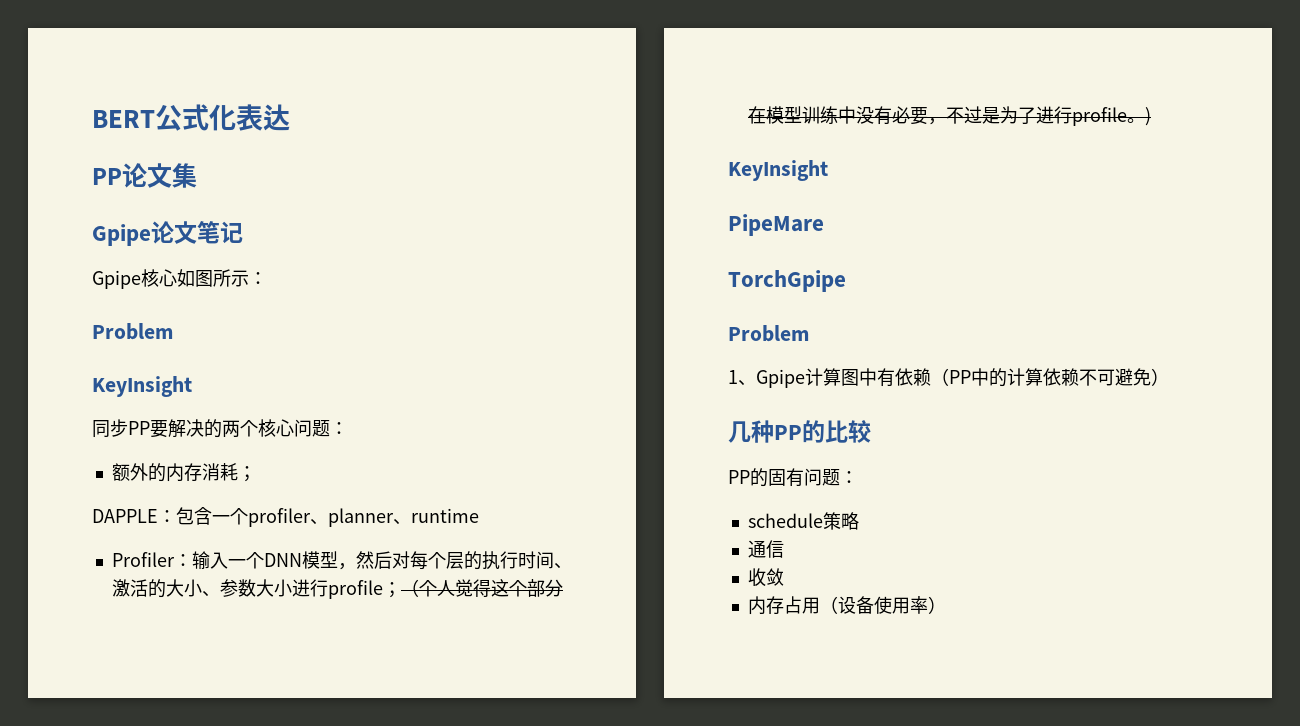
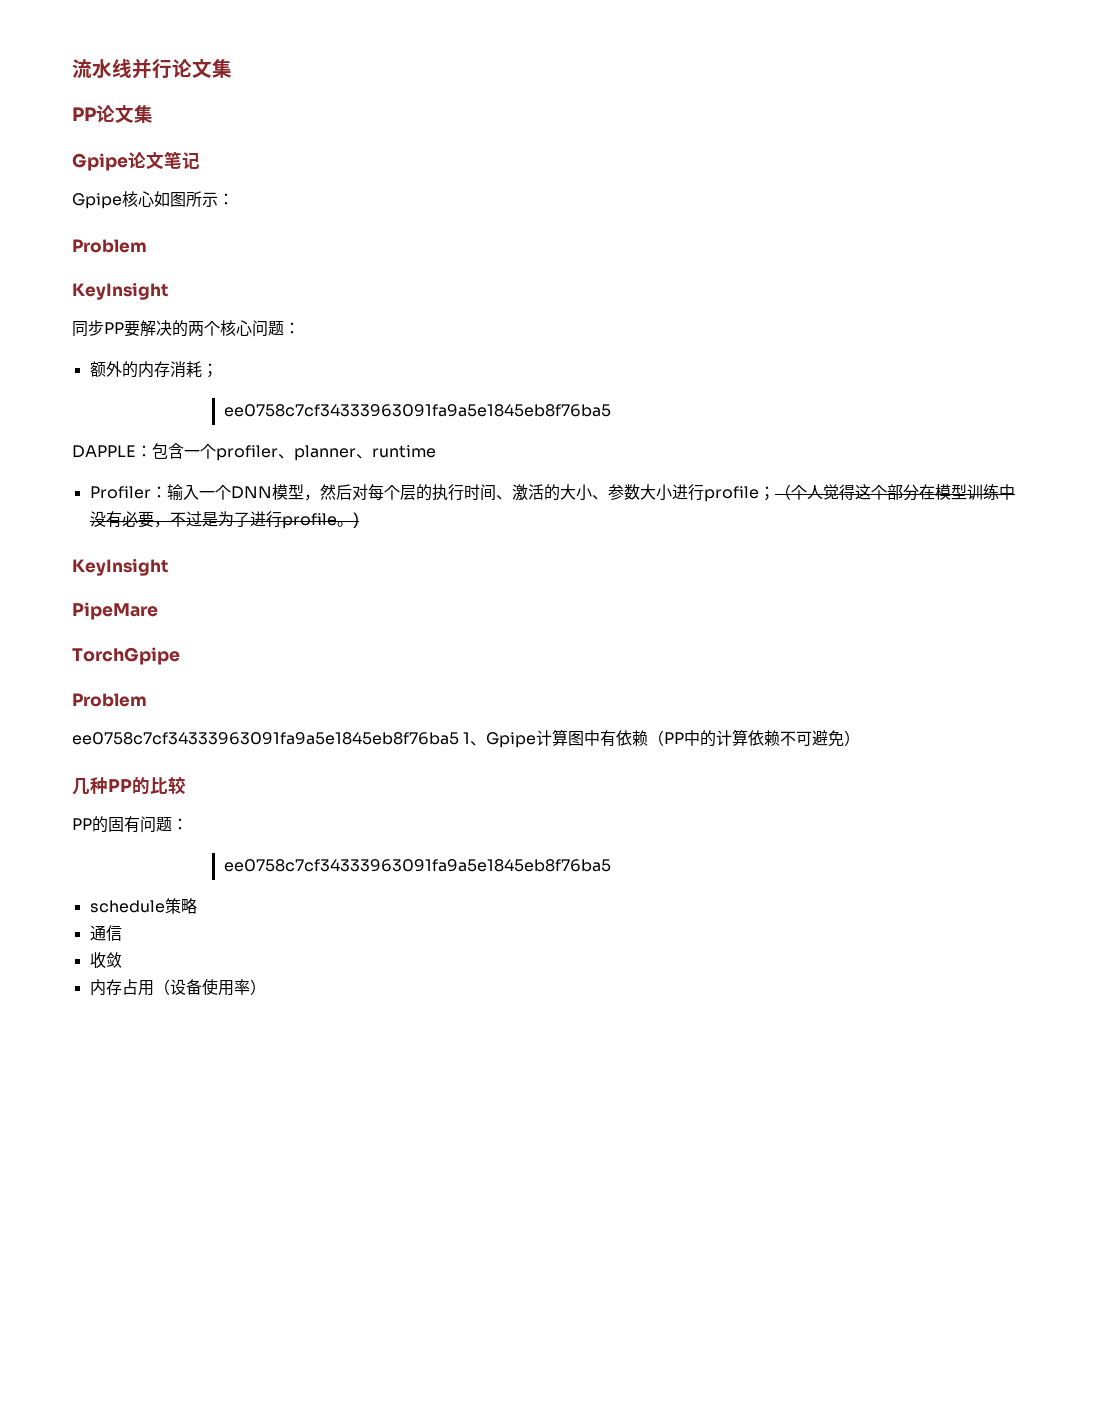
[92,104,290,131] BERT公式化表达 -> [72,58,232,79] 流水线并行论文集
(256, 474) none -> [223,404,611,417] // ee0758c7cf34333963091fa9a5e1845eb8f76ba5
(809, 333) none -> [72,732,459,745] ee0758c7cf34333963091fa9a5e1845eb8f76ba5
(858, 477) none -> [223,859,611,872] // ee0758c7cf34333963091fa9a5e1845eb8f76ba5

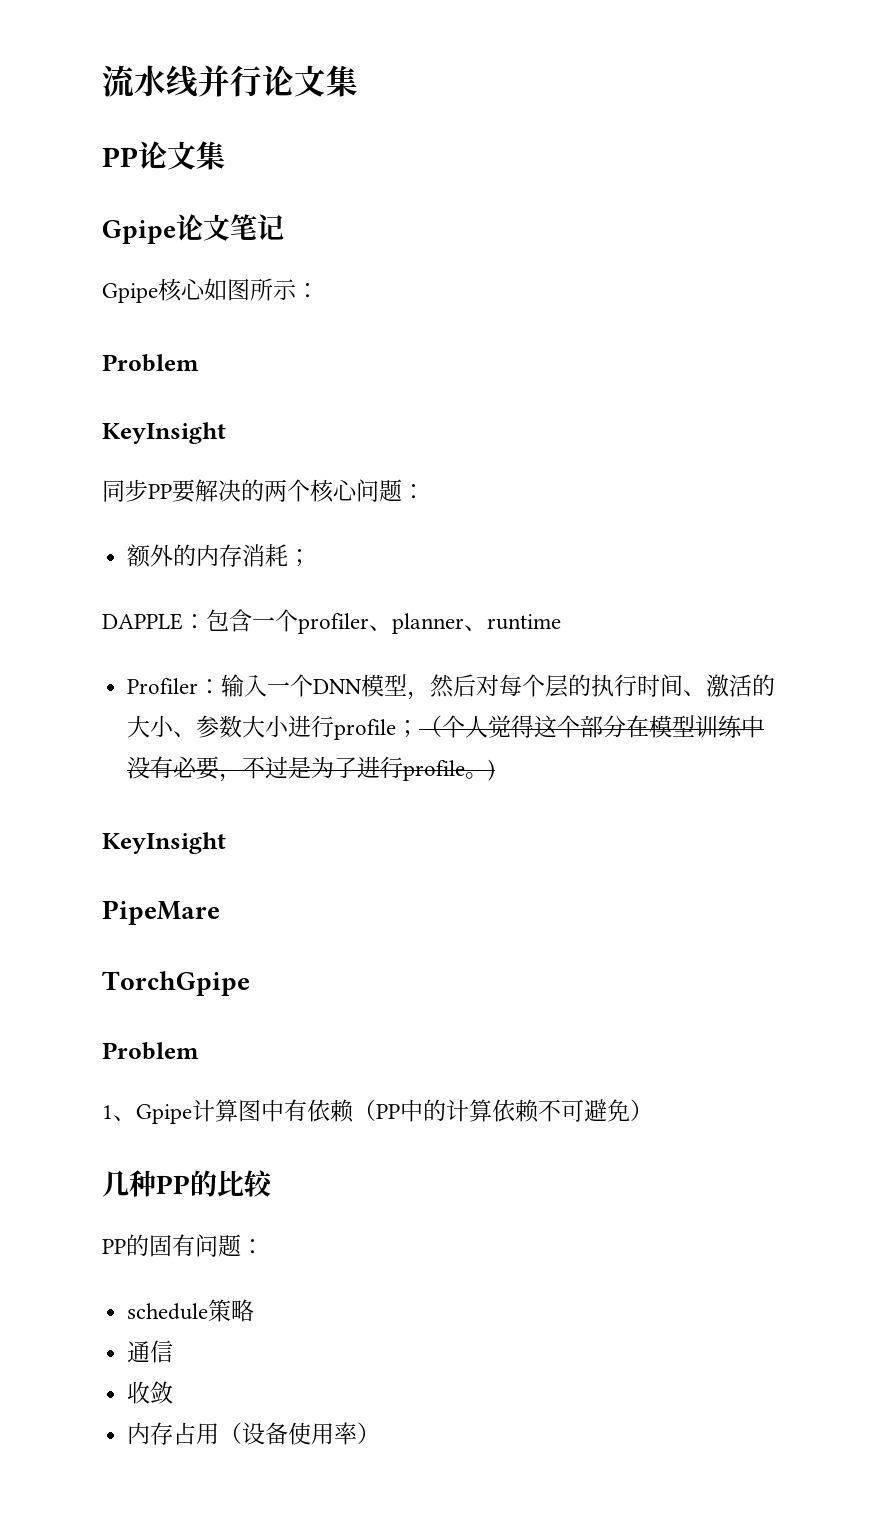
[223,404,611,417] // ee0758c7cf34333963091fa9a5e1845eb8f76ba5 -> (312, 558) none
[72,732,459,745] ee0758c7cf34333963091fa9a5e1845eb8f76ba5 -> (199, 1051) none
[223,859,611,872] // ee0758c7cf34333963091fa9a5e1845eb8f76ba5 -> (264, 1246) none

